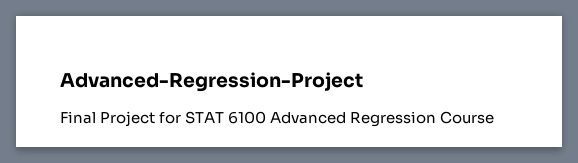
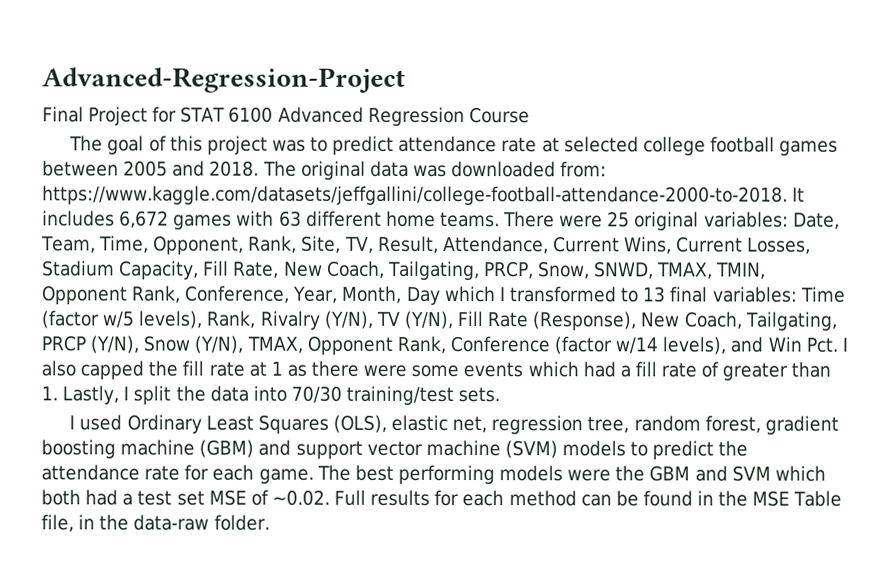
(495, 117) none -> [69,135,839,156] [42,160,608,180] [42,185,806,206] [42,210,840,231] [41,235,812,255] [42,260,767,281] [41,285,846,305] [41,310,837,331] [41,335,848,355] [41,360,832,381] [41,385,501,406] [69,414,839,435] [41,439,749,460] [41,464,826,485] [41,489,843,507] [41,514,270,533] // The goal of this project was to predict attendance rate at selected college football games between 2005 and 2018. The original data was downloaded from: https://www.kaggle.com/datasets/jeffgallini/college-football-attendance-2000-to-2018. It includes 6,672 games with 63 different home teams. There were 25 original variables: Date, Team, Time, Opponent, Rank, Site, TV, Result, Attendance, Current Wins, Current Losses, Stadium Capacity, Fill Rate, New Coach, Tailgating, PRCP, Snow, SNWD, TMAX, TMIN, Opponent Rank, Conference, Year, Month, Day which I transformed to 13 final variables: Time (factor w/5 levels), Rank, Rivalry (Y/N), TV (Y/N), Fill Rate (Response), New Coach, Tailgating, PRCP (Y/N), Snow (Y/N), TMAX, Opponent Rank, Conference (factor w/14 levels), and Win Pct. I also capped the fill rate at 1 as there were some events which had a fill rate of greater than 1. Lastly, I split the data into 70/30 training/test sets. // I used Ordinary Least Squares (OLS), elastic net, regression tree, random forest, gradient boosting machine (GBM) and support vector machine (SVM) models to predict the attendance rate for each game. The best performing models were the GBM and SVM which both had a test set MSE of ~0.02. Full results for each method can be found in the MSE Table file, in the data-raw folder.

